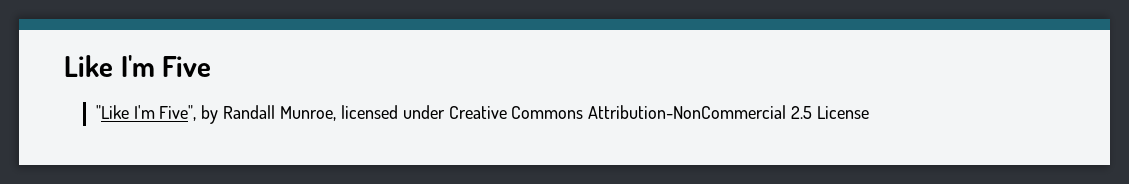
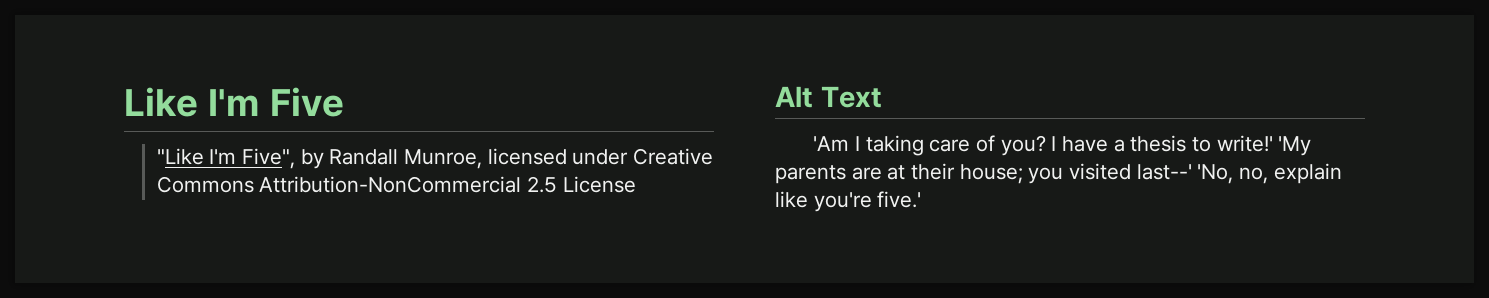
(870, 112) none -> [775,86,882,108] [813,135,1312,156] [775,163,1342,184] [775,191,922,212] // Alt Text // 'Am I taking care of you? I have a thesis to write!' 'My parents are at their house; you visited last--' 'No, no, explain like you're five.'

